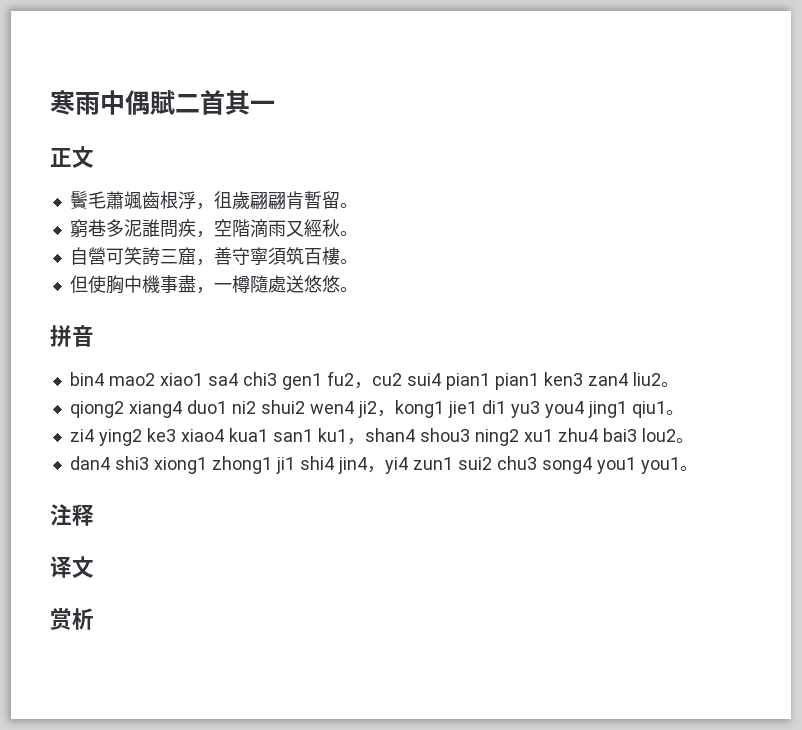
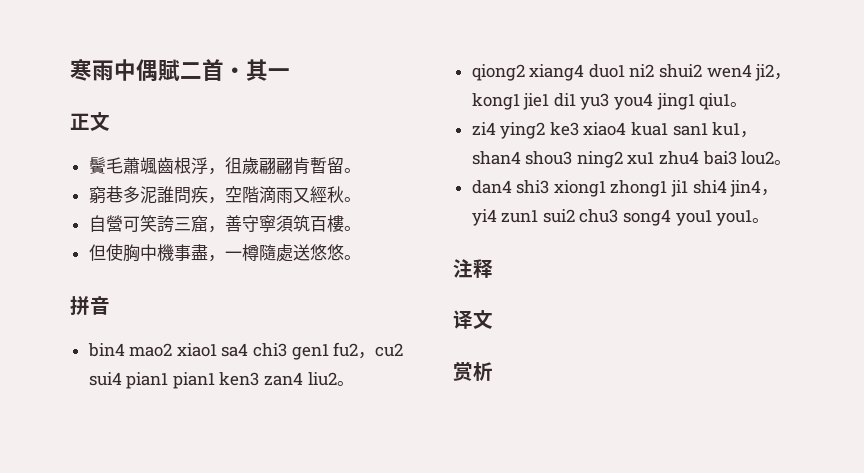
(225, 102) none -> [224,67,246,78] ・

